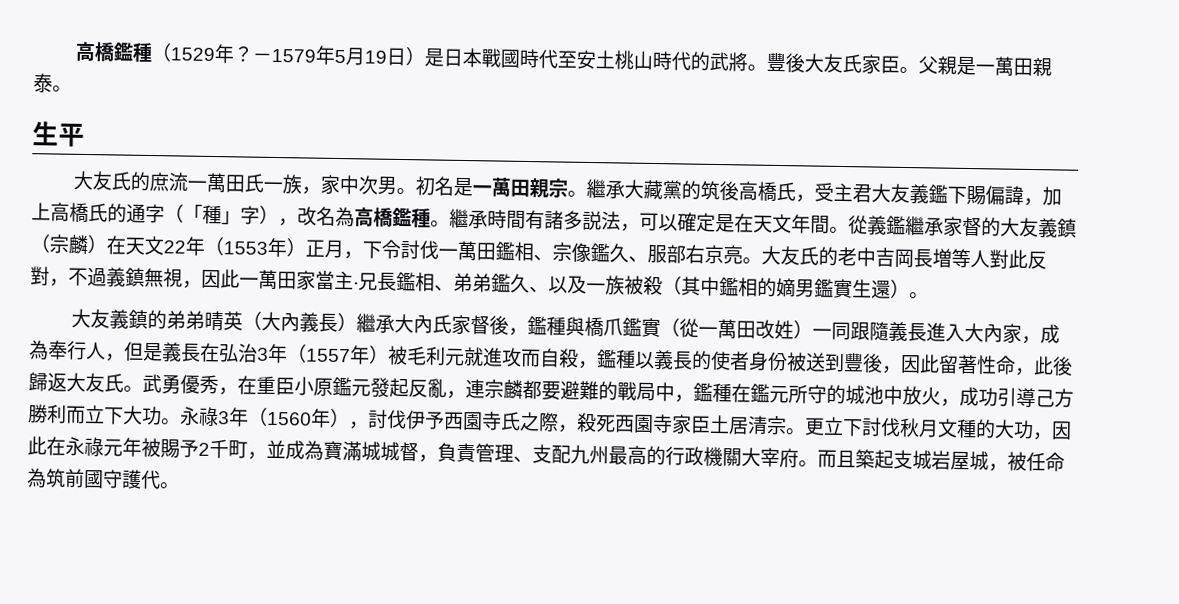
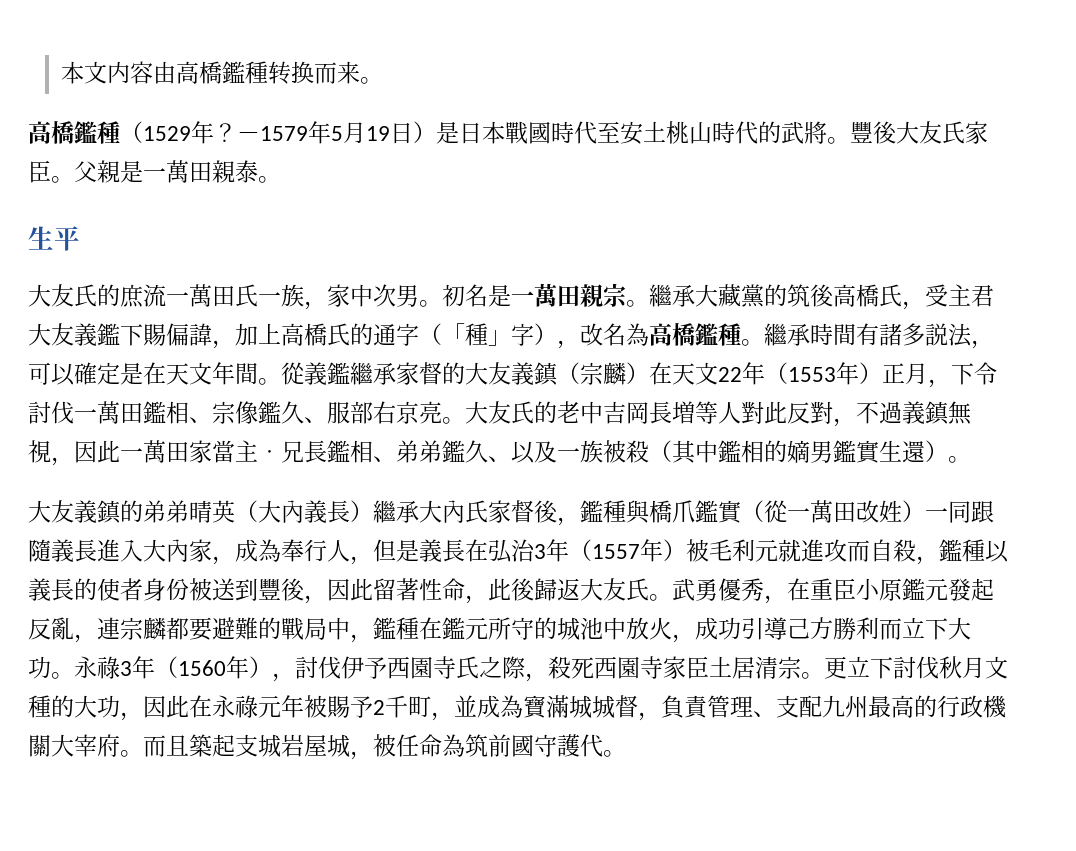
(75, 51) none -> [61,61,384,85] 本文内容由高橋鑑種转换而来。 //

